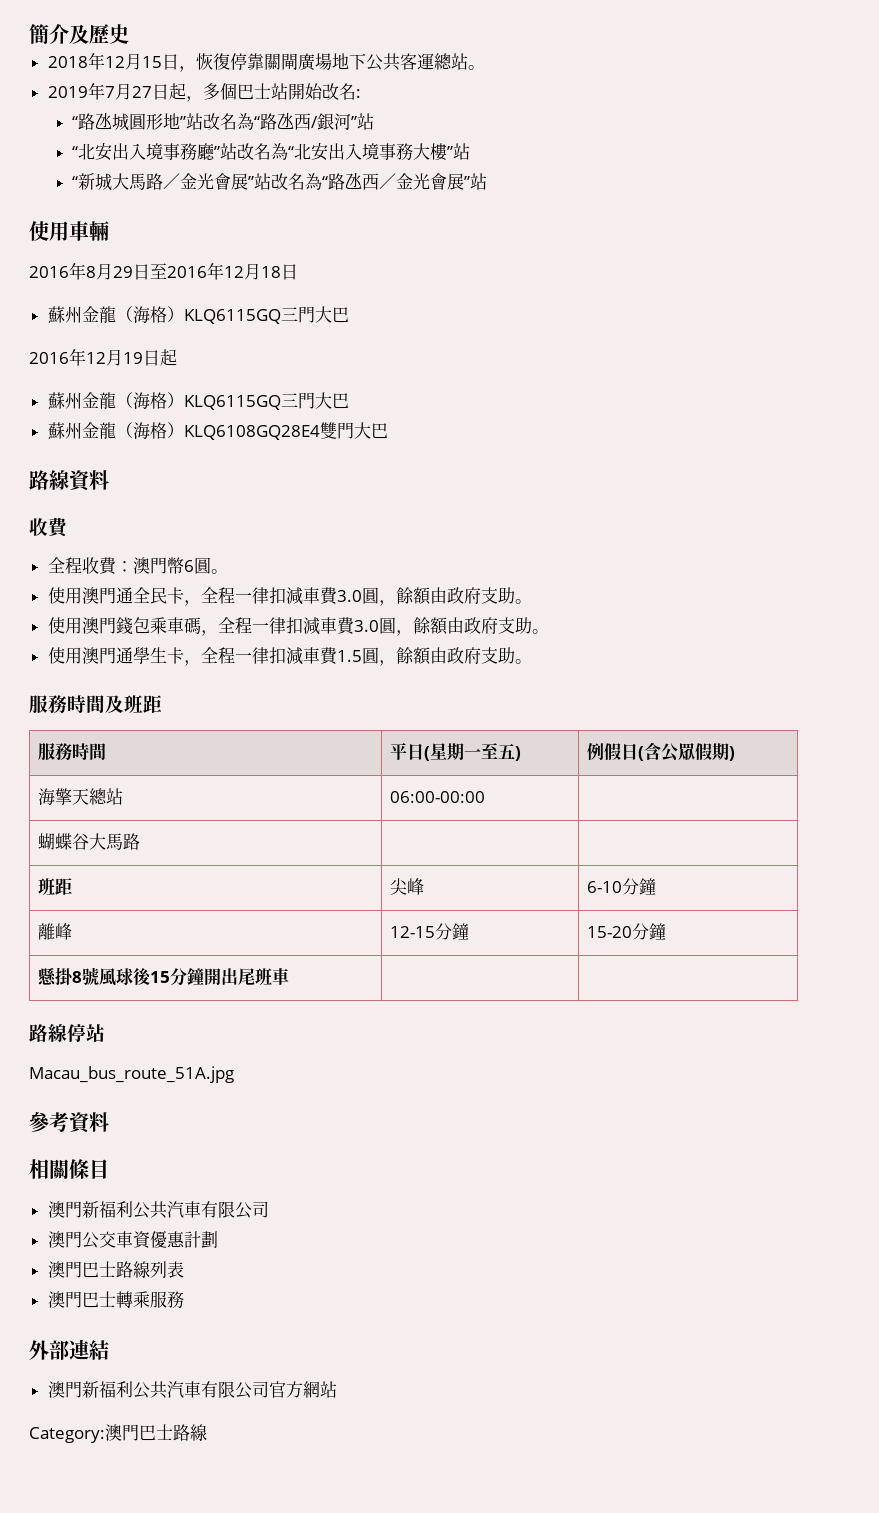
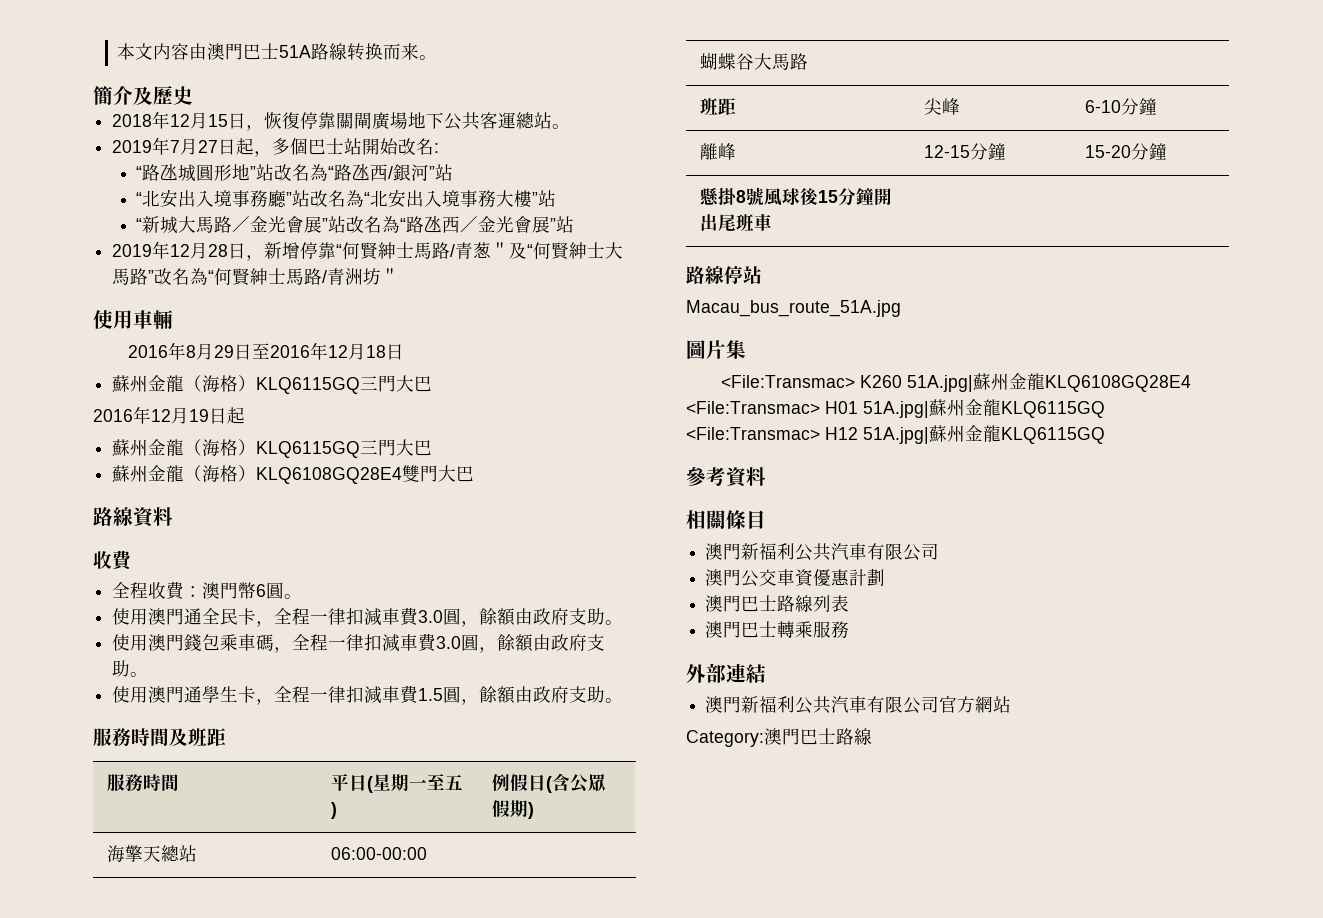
(29, 34) none -> [117,43,438,61] 本文内容由澳門巴士51A路線转换而来。 //
(488, 181) none -> [112,241,624,261] [112,268,400,286] // 2019年12月28日，新增停靠“何賢紳士馬路/青葱＂及“何賢紳士大馬路”改名為“何賢紳士馬路/青洲坊＂
(234, 1074) none -> [686,340,746,359] [720,373,1191,392] [686,399,1105,418] [686,425,1105,444] // 圖片集 // <File:Transmac> K260 51A.jpg|蘇州金龍KLQ6108GQ28E4 <File:Transmac> H01 51A.jpg|蘇州金龍KLQ6115GQ <File:Transmac> H12 51A.jpg|蘇州金龍KLQ6115GQ

